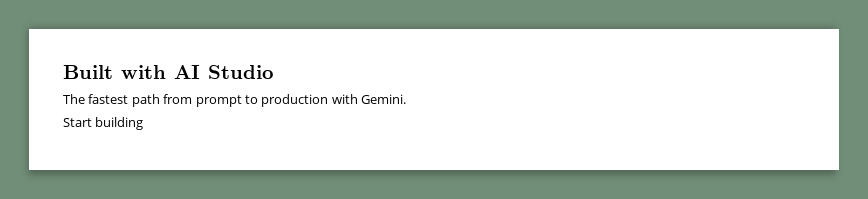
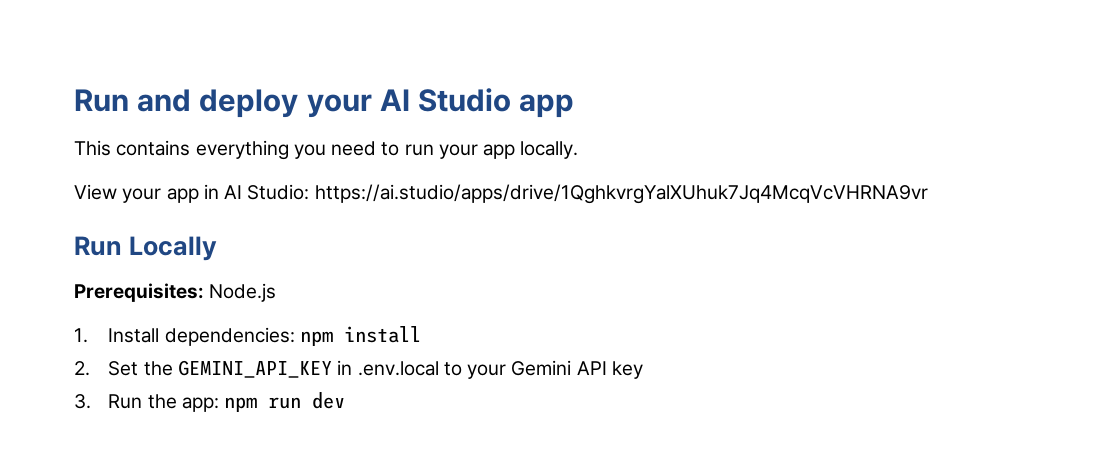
[63,65,274,79] [63,94,406,107] [63,117,144,130] Built with AI Studio // The fastest path from prompt to production with Gemini. // Start building -> [74,88,575,118] [74,140,579,160] [74,184,928,204] [74,236,218,261] [74,283,277,302] [74,326,421,346] [74,360,643,379] [74,392,346,412] Run and deploy your AI Studio app // This contains everything you need to run your app locally. // View your app in AI Studio: https://ai.studio/apps/drive/1QghkvrgYalXUhuk7Jq4McqVcVHRNA9vr // Run Locally // Prerequisites: Node.js // 1. Install dependencies: npm install // 2. Set the GEMINI_API_KEY in .env.local to your Gemini API key // 3. Run the app: npm run dev

